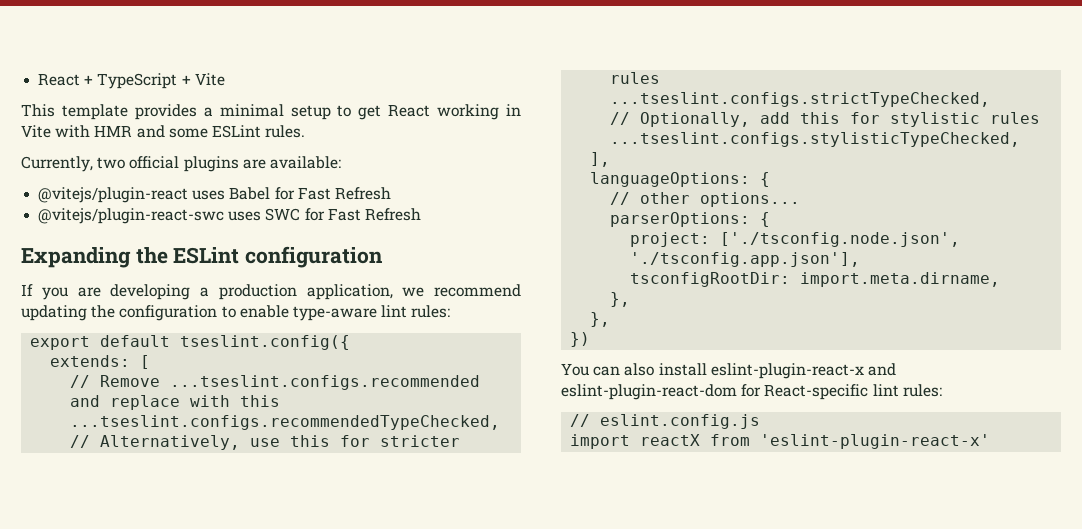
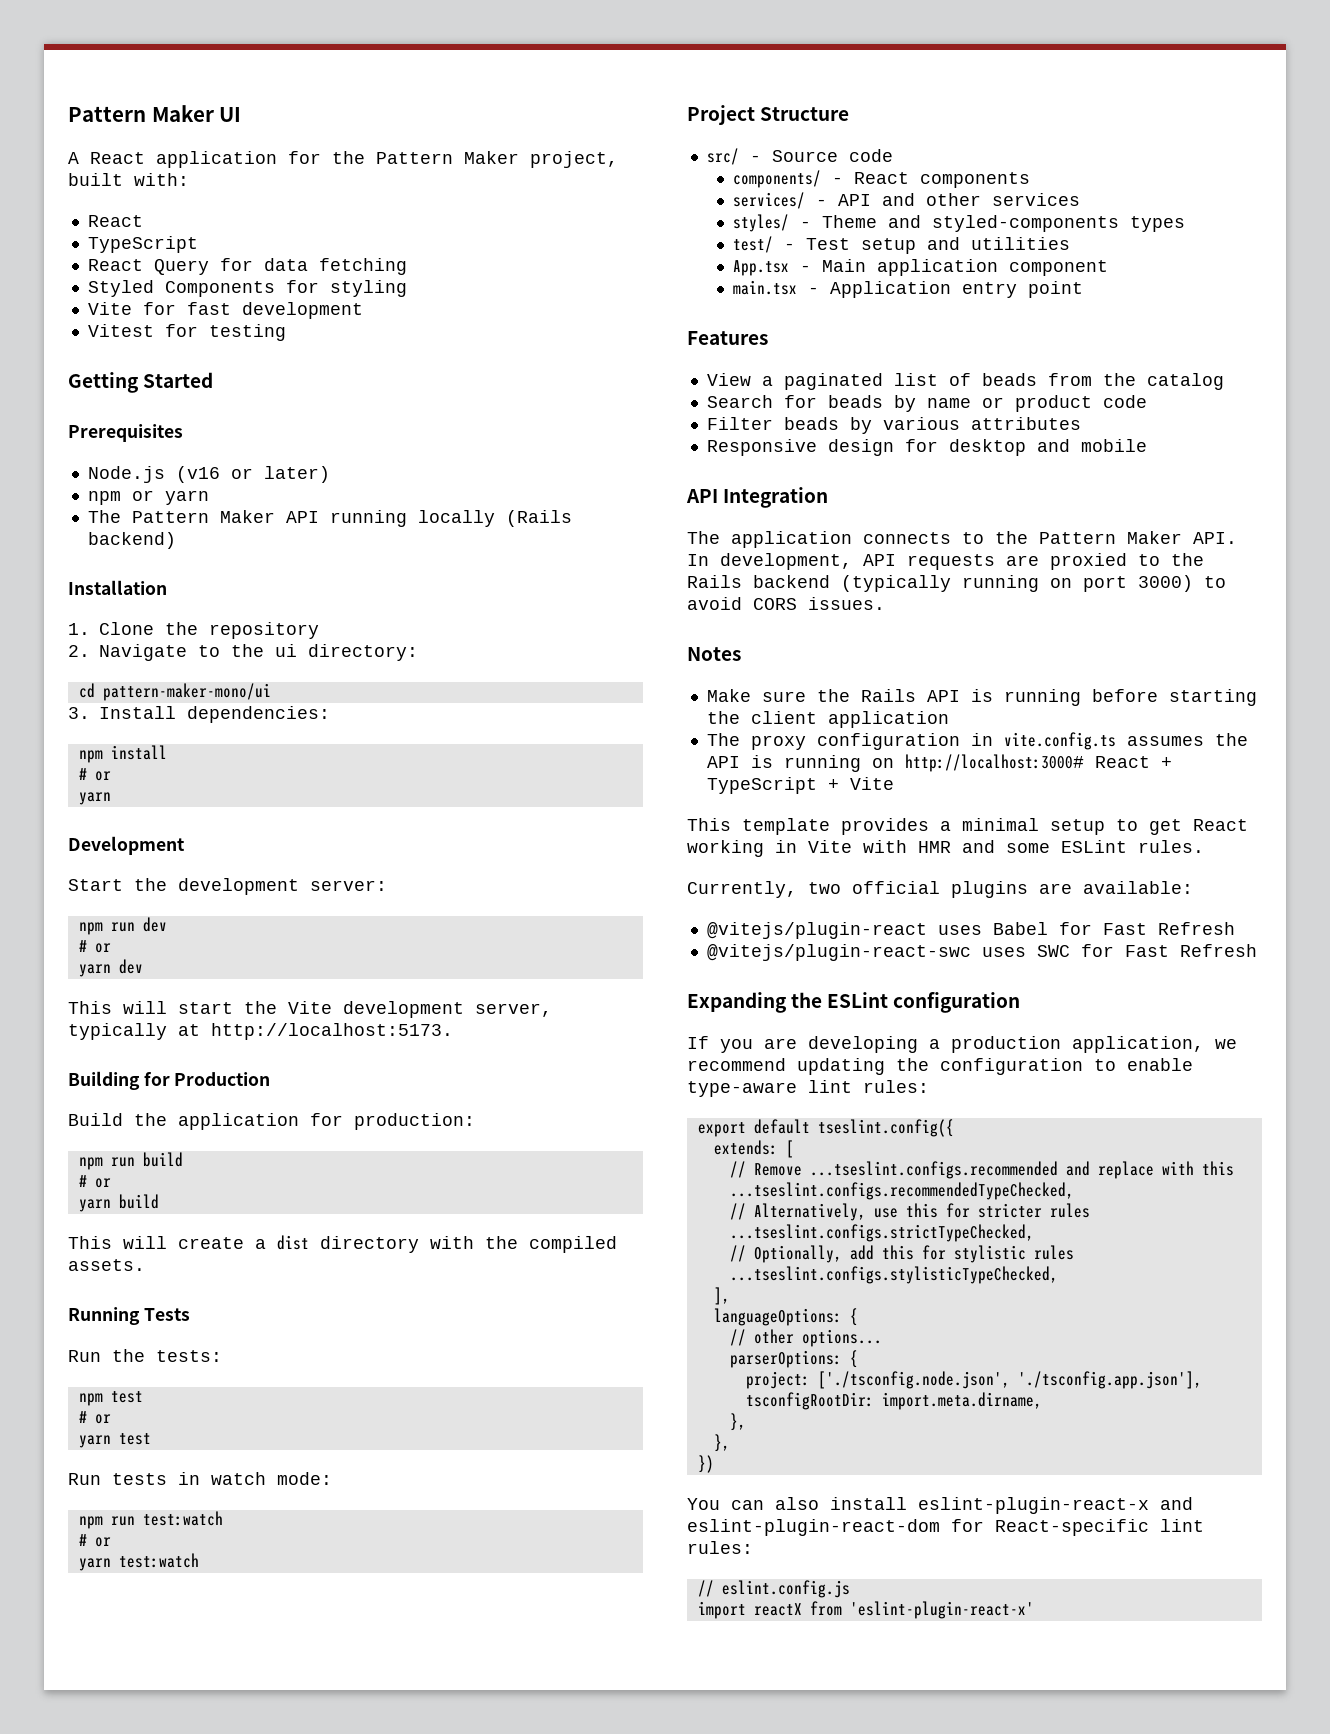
(38, 80) none -> [68,105,242,122] [68,151,618,168] [68,173,189,186] [87,215,143,227] [87,236,198,253] [87,258,407,275] [87,280,407,297] [87,302,363,319] [87,324,286,341] [68,372,214,393] [68,424,183,442] [87,466,330,483] [87,490,209,505] [87,510,572,527] [87,532,176,549] [68,580,167,595] [68,622,319,639] [68,644,418,661] [78,683,271,701] [68,706,330,723] [78,745,167,763] [78,768,111,781] [78,792,111,805] [68,836,185,855] [68,878,387,895] [78,917,167,935] [78,940,111,953] [78,959,143,977] [68,1001,552,1018] [68,1023,453,1040] [68,1071,271,1090] [68,1113,475,1130] [78,1152,183,1170] [78,1175,111,1188] [78,1194,159,1212] [68,1235,617,1253] [68,1259,145,1271] [68,1307,190,1325] [68,1349,222,1362] [78,1391,143,1406] [78,1411,111,1424] [78,1433,151,1448] [68,1472,332,1485] [78,1511,223,1529] [78,1534,111,1547] [78,1553,199,1571] [687,105,850,125] [706,148,893,165] [733,170,1031,188] [733,192,1081,209] [733,214,1186,232] [733,236,1071,254] [733,259,1109,276] [733,280,1084,298] [687,331,768,345] [706,373,1224,390] [706,395,1147,412] [706,417,1081,434] [706,439,1147,456] [686,487,829,508] [687,531,1237,548] [687,553,1204,570] [687,575,1226,592] [687,597,885,610] [687,647,741,661] [706,689,1257,706] [706,711,949,728] [706,732,1248,750] [706,754,1084,772] Pattern Maker UI // A React application for the Pattern Maker project, built with: // React // TypeScript // React Query for data fetching // Styled Components for styling // Vite for fast development // Vitest for testing // Getting Started // Prerequisites // Node.js (v16 or later) // npm or yarn // The Pattern Maker API running locally (Rails backend) // Installation // 1. Clone the repository // 2. Navigate to the ui directory: // cd pattern-maker-mono/ui // 3. Install dependencies: // npm install // # or // yarn // Development // Start the development server: // npm run dev // # or // yarn dev // This will start the Vite development server, typically at http://localhost:5173. // Building for Production // Build the application for production: // npm run build // # or // yarn build // This will create a dist directory with the compiled assets. // Running Tests // Run the tests: // npm test // # or // yarn test // Run tests in watch mode: // npm run test:watch // # or // yarn test:watch // Project Structure // src/ - Source code // components/ - React components // services/ - API and other services // styles/ - Theme and styled-components types // test/ - Test setup and utilities // App.tsx - Main application component // main.tsx - Application entry point // Features // View a paginated list of beads from the catalog // Search for beads by name or product code // Filter beads by various attributes // Responsive design for desktop and mobile // API Integration // The application connects to the Pattern Maker API. In development, API requests are proxied to the Rails backend (typically running on port 3000) to avoid CORS issues. // Notes // Make sure the Rails API is running before starting the client application // The proxy configuration in vite.config.ts assumes the API is running on http://localhost:3000#

